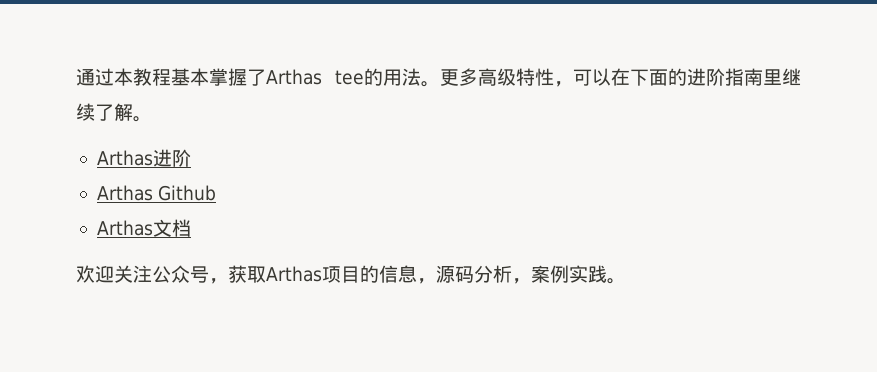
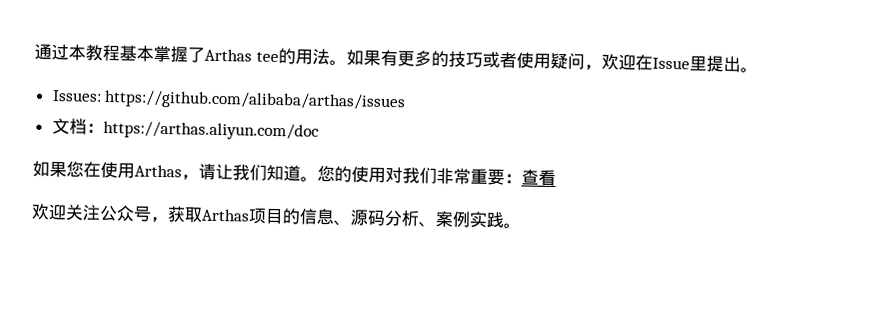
[440,68,801,87] [76,103,152,122] [96,149,191,167] [96,185,217,201] [96,219,191,237] 更多高级特性，可以在下面的进阶指南里继续了解。 // Arthas进阶 // Arthas Github // Arthas文档 -> [345,49,758,73] [51,89,407,112] [51,118,319,141] [32,160,556,186] 如果有更多的技巧或者使用疑问，欢迎在Issue里提出。 // Issues: https://github.com/alibaba/arthas/issues // 文档：https://arthas.aliyun.com/doc // 如果您在使用Arthas，请让我们知道。您的使用对我们非常重要：查看
[417,278,436,284] ， -> [333,220,351,226] 、
[512,278,531,284] ， -> [418,221,436,227] 、

